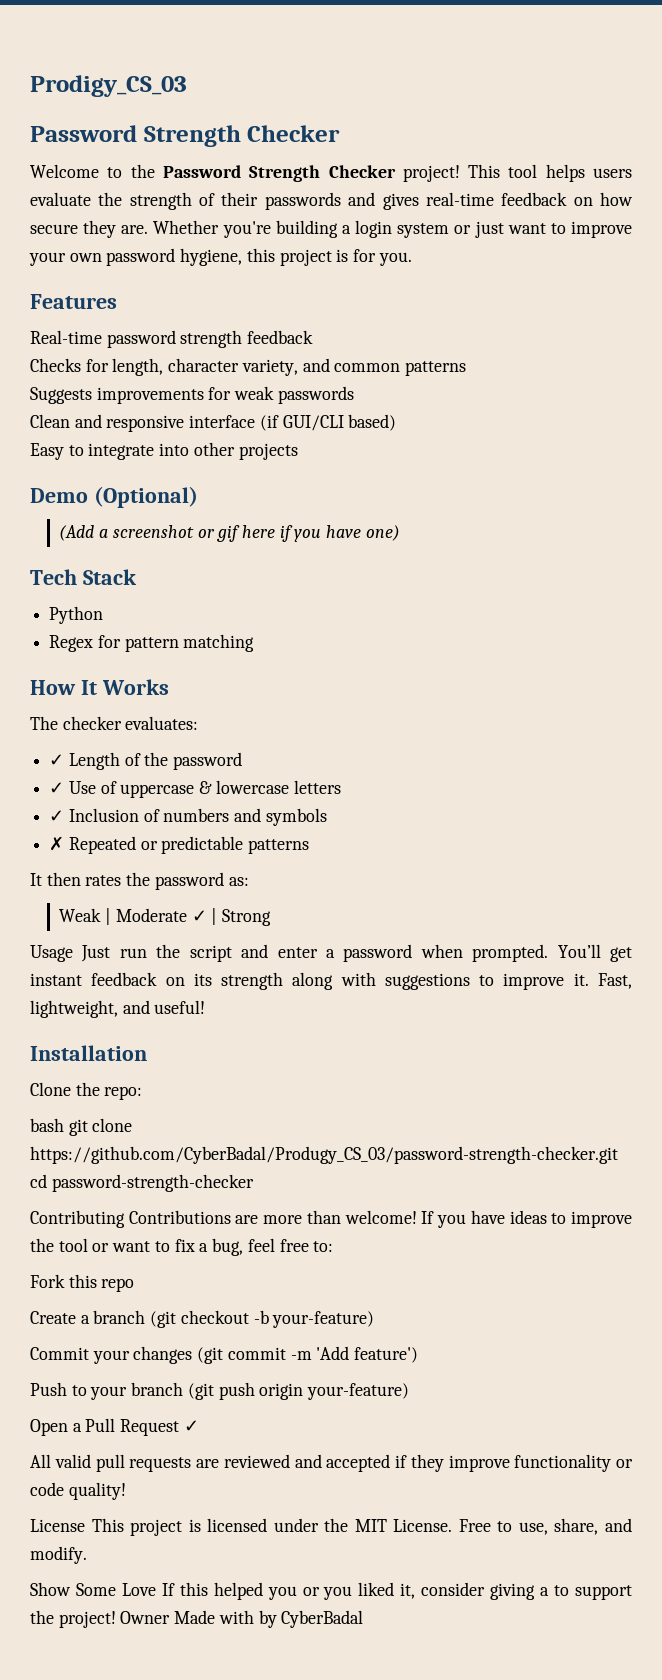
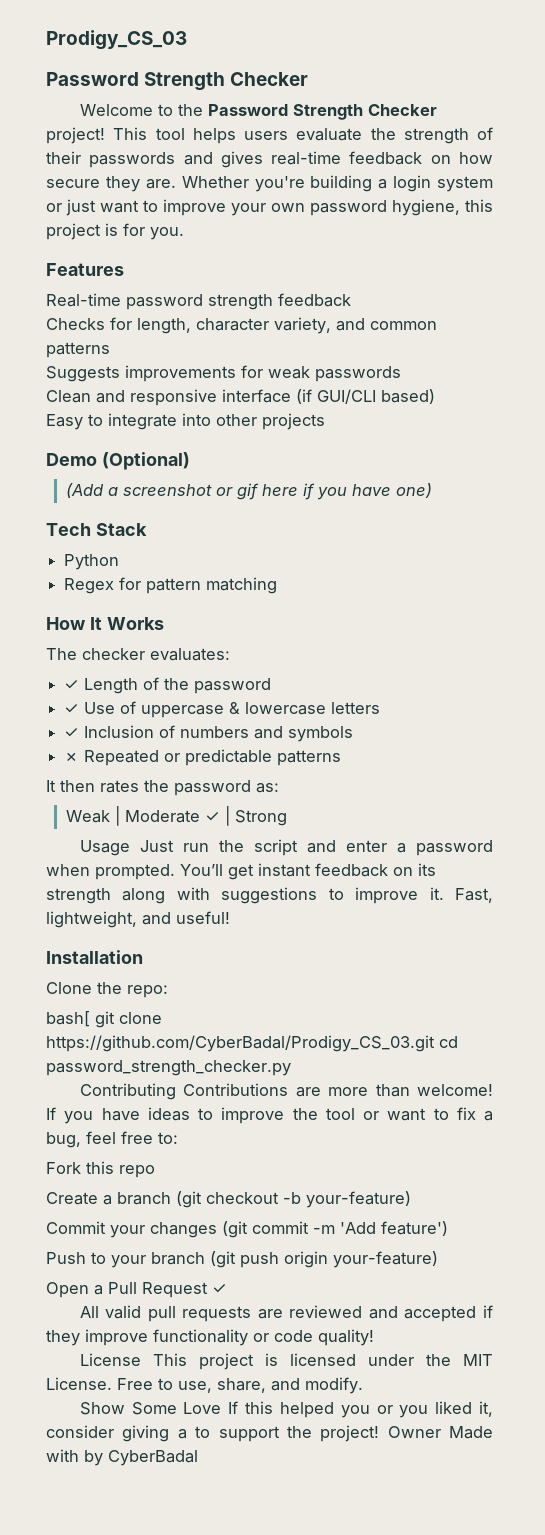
[30,1118,64,1132] bash -> [46,1011,90,1027] bash[
[30,1146,618,1164] [30,1174,254,1192] https://github.com/CyberBadal/Produgy_CS_03/password-strength-checker.git cd password-strength-checker -> [46,1035,458,1052] [46,1060,291,1076] https://github.com/CyberBadal/Prodigy_CS_03.git cd password_strength_checker.py

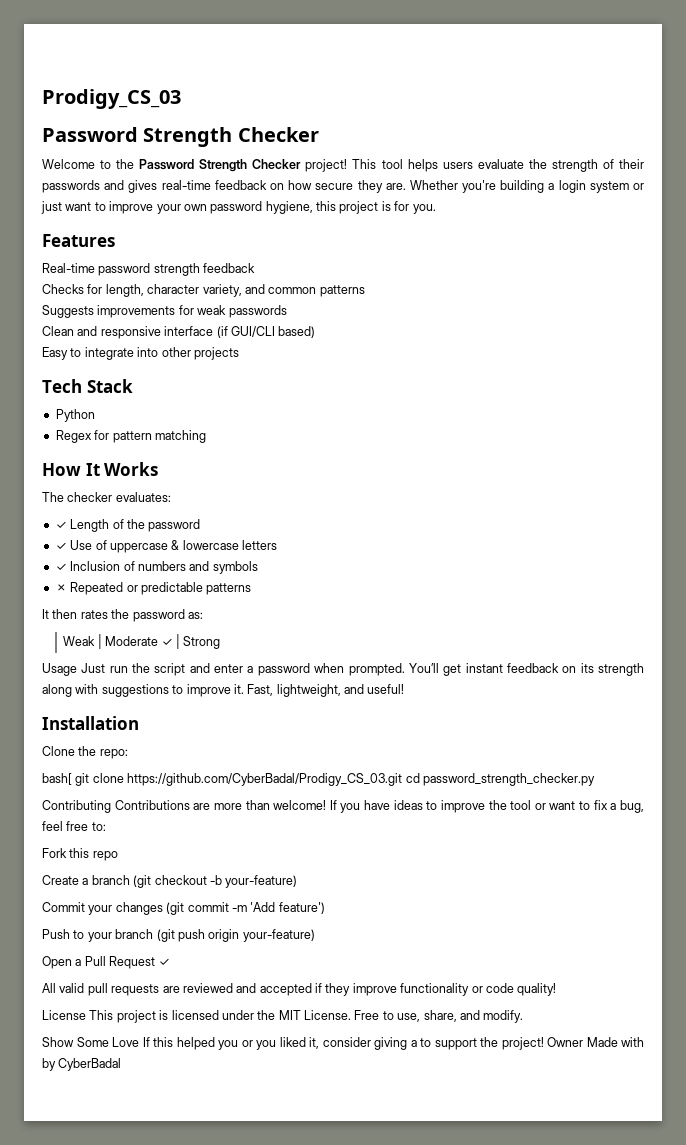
[46,452,190,470] [65,483,432,500] // Demo (Optional) // (Add a screenshot or gif here if you have one) -> (239, 353) none

